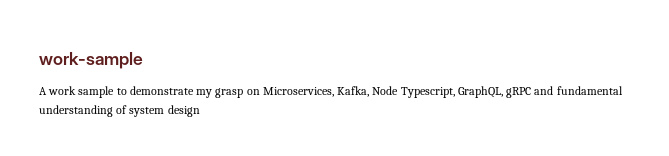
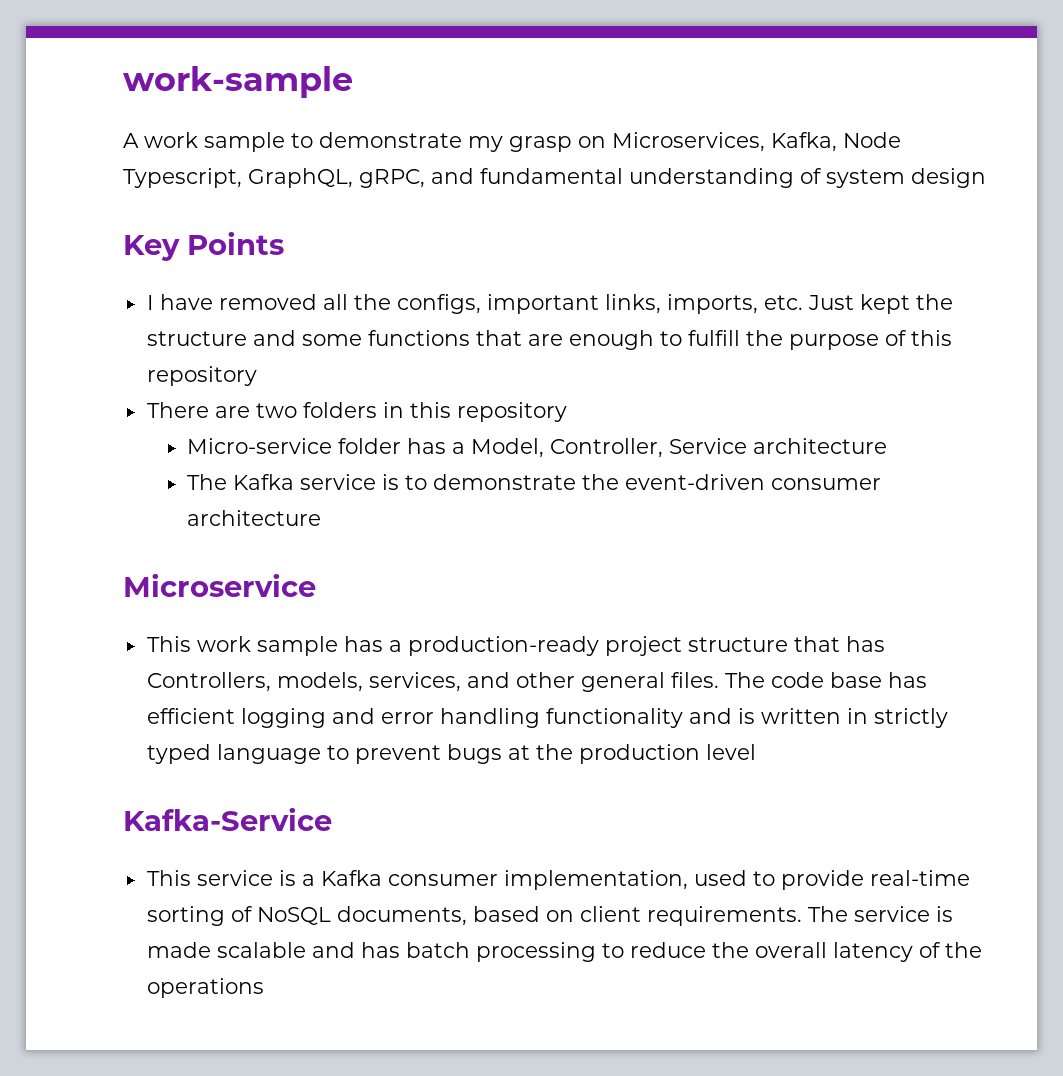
[506,87,532,98] gRPC -> [359,169,425,188] gRPC,
(200, 111) none -> [123,231,284,261] [146,294,953,314] [146,330,952,350] [146,366,257,386] [146,402,567,422] [187,438,888,458] [187,474,882,490] [187,510,322,526] [123,573,316,597] [146,636,885,656] [146,672,927,692] [146,708,948,728] [146,744,756,764] [123,807,332,831] [146,870,970,890] [146,906,953,926] [146,942,982,962] [146,978,264,998] // Key Points // I have removed all the configs, important links, imports, etc. Just kept the structure and some functions that are enough to fulfill the purpose of this repository // There are two folders in this repository // Micro-service folder has a Model, Controller, Service architecture // The Kafka service is to demonstrate the event-driven consumer architecture // Microservice // This work sample has a production-ready project structure that has Controllers, models, services, and other general files. The code base has efficient logging and error handling functionality and is written in strictly typed language to prevent bugs at the production level // Kafka-Service // This service is a Kafka consumer implementation, used to provide real-time sorting of NoSQL documents, based on client requirements. The service is made scalable and has batch processing to reduce the overall latency of the operations

